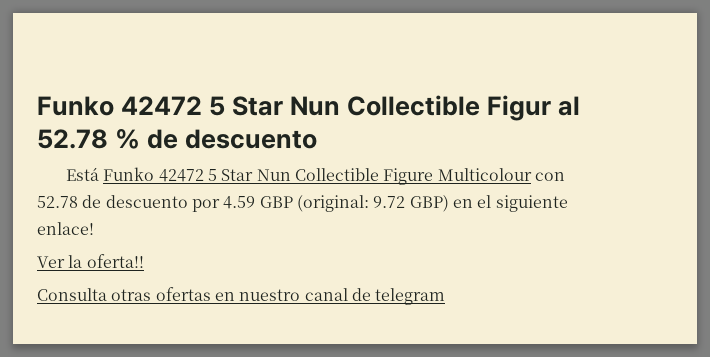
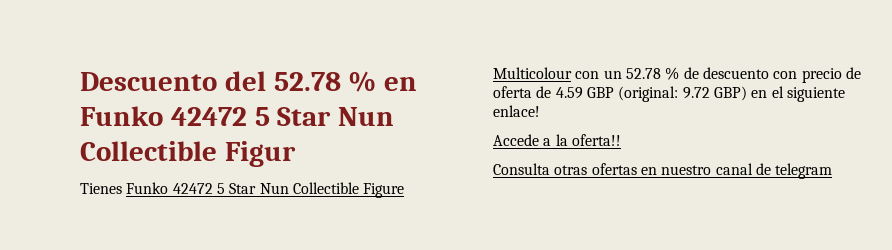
(37, 106) none -> [80,71,418,92] Descuento del 52.78 % en
[558,96,581,116] [37,128,318,149] [66,167,100,181] al 52.78 % de descuento // Está -> [80,183,122,194] // Tienes
[37,195,220,212] 52.78 de descuento por -> [603,67,861,83] [493,86,552,98] un 52.78 % de descuento con precio de oferta de
[37,256,65,268] Ver -> [493,134,552,146] Accede a

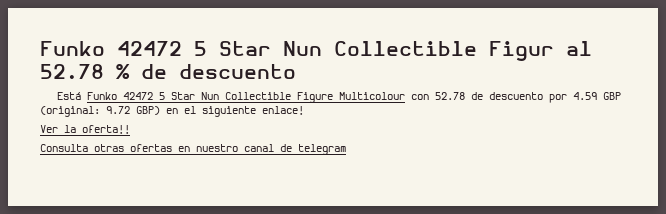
[80,71,418,92] Descuento del 52.78 % en -> (40, 48) none
[80,183,122,194] // Tienes -> [566,41,592,56] [40,64,296,79] [56,92,81,100] al 52.78 % de descuento // Está
[603,67,861,83] [493,86,552,98] un 52.78 % de descuento con precio de oferta de -> [434,92,567,103] 52.78 de descuento por
[493,134,552,146] Accede a -> [40,125,58,133] Ver

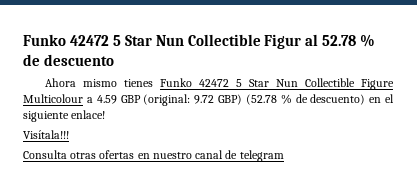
[56,92,81,100] Está -> [45,78,154,87] Ahora mismo tienes
[410,92,567,103] con 52.78 de descuento por -> [86,97,93,103] a
(160, 110) none -> [245,94,366,105] (52.78 % de descuento)
[40,125,130,134] Ver la oferta!! -> [23,130,69,139] Visítala!!!

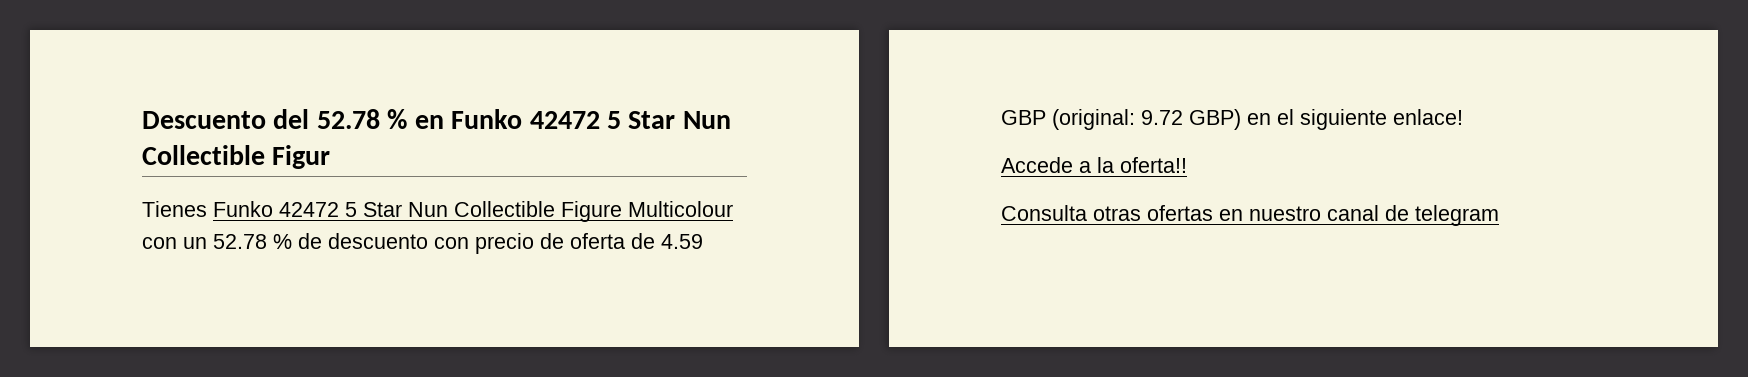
(23, 40) none -> [142,109,444,129] Descuento del 52.78 % en
[305,34,376,47] [23,54,114,66] [45,78,154,87] al 52.78 % de descuento // Ahora mismo tienes -> [142,201,207,217] // Tienes
[86,97,93,103] a -> [142,233,655,254] con un 52.78 % de descuento con precio de oferta de
[245,94,366,105] (52.78 % de descuento) -> (1241, 119) none
[23,130,69,139] Visítala!!! -> [1001,157,1187,173] Accede a la oferta!!

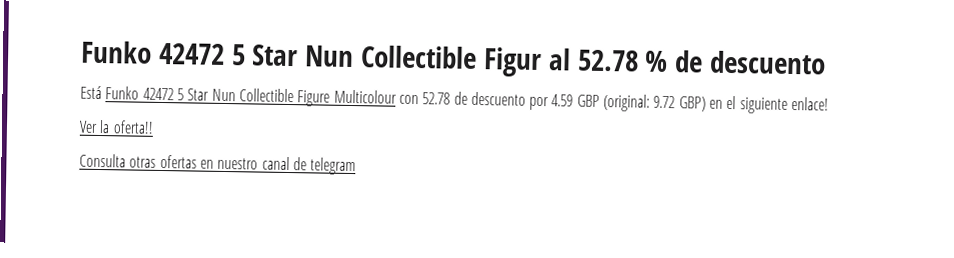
[142,109,444,129] Descuento del 52.78 % en -> (81, 52) none
[142,201,207,217] // Tienes -> [547,48,827,75] [80,85,102,100] al 52.78 % de descuento // Está
[183,233,655,254] un 52.78 % de descuento con precio de oferta de -> [422,91,550,111] 52.78 de descuento por
[1001,157,1091,173] Accede a -> [79,120,98,133] Ver

